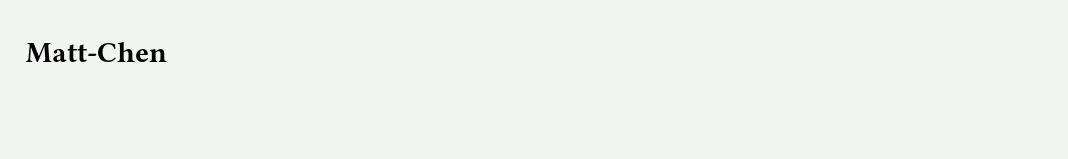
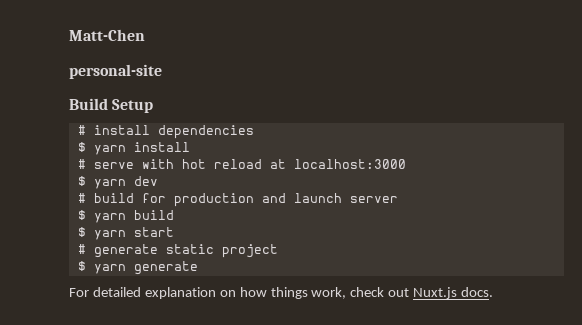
(167, 52) none -> [69,64,162,79] [69,98,154,113] [77,125,254,139] [77,142,190,155] [77,159,406,169] [77,176,158,189] [77,193,398,207] [77,210,174,223] [77,227,174,240] [77,244,278,258] [77,261,198,275] [69,287,494,299] // personal-site // Build Setup // # install dependencies // $ yarn install // # serve with hot reload at localhost:3000 // $ yarn dev // # build for production and launch server // $ yarn build // $ yarn start // # generate static project // $ yarn generate // For detailed explanation on how things work, check out Nuxt.js docs.

